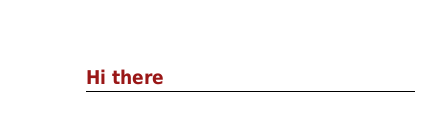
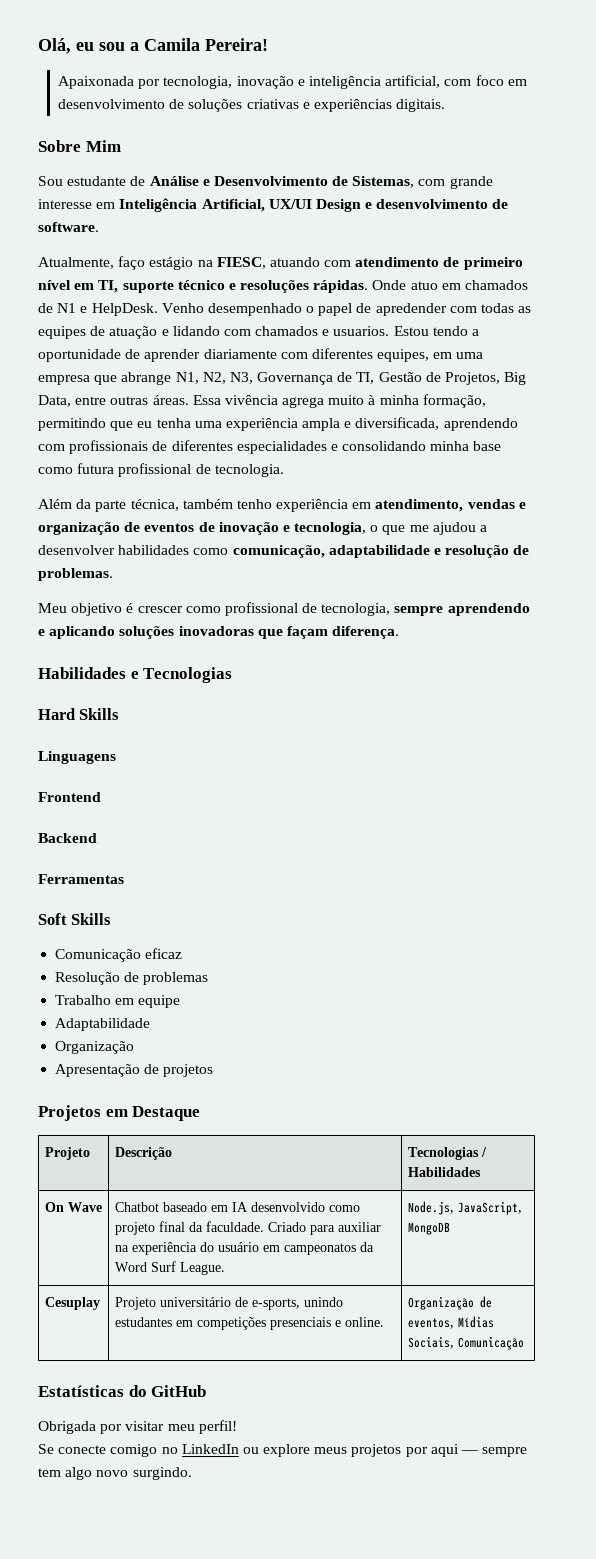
[86,69,164,85] Hi there -> [38,38,268,54] [58,75,527,89] [58,99,446,112] [38,140,121,152] [38,176,493,189] [38,198,509,212] [38,222,99,232] [38,256,523,270] [38,280,529,293] [38,303,532,316] [38,326,480,339] [38,348,484,362] [38,372,527,385] [38,394,486,408] [38,417,518,431] [38,440,502,454] [38,463,284,477] [38,499,526,512] [38,522,488,535] [38,545,530,558] [38,568,113,581] [38,602,530,616] [38,626,400,639] [38,667,233,683] [38,708,120,720] [38,751,116,764] [38,792,101,802] [38,833,97,843] [38,874,124,884] [38,913,112,925] [55,948,183,962] [55,972,209,985] [55,995,181,1008] [55,1018,151,1031] [55,1041,135,1054] [55,1064,214,1077] [38,1105,201,1121] [44,1147,90,1160] [114,1147,172,1160] [407,1147,487,1160] [407,1167,481,1177] [44,1202,102,1212] [114,1202,360,1212] [114,1221,381,1235] [114,1242,374,1255] [114,1261,225,1275] [407,1201,522,1215] [407,1222,450,1235] [44,1297,100,1310] [114,1297,343,1310] [114,1317,384,1330] [407,1296,492,1310] [407,1316,494,1329] [407,1336,524,1350] [38,1385,207,1397] [38,1420,237,1434] [38,1444,528,1457] [38,1467,192,1480] Olá, eu sou a Camila Pereira! // Apaixonada por tecnologia, inovação e inteligência artificial, com foco em desenvolvimento de soluções criativas e experiências digitais. // Sobre Mim // Sou estudante de Análise e Desenvolvimento de Sistemas, com grande interesse em Inteligência Artificial, UX/UI Design e desenvolvimento de software. // Atualmente, faço estágio na FIESC, atuando com atendimento de primeiro nível em TI, suporte técnico e resoluções rápidas. Onde atuo em chamados de N1 e HelpDesk. Venho desempenhado o papel de apredender com todas as equipes de atuação e lidando com chamados e usuarios. Estou tendo a oportunidade de aprender diariamente com diferentes equipes, em uma empresa que abrange N1, N2, N3, Governança de TI, Gestão de Projetos, Big Data, entre outras áreas. Essa vivência agrega muito à minha formação, permitindo que eu tenha uma experiência ampla e diversificada, aprendendo com profissionais de diferentes especialidades e consolidando minha base como futura profissional de tecnologia. // Além da parte técnica, também tenho experiência em atendimento, vendas e organização de eventos de inovação e tecnologia, o que me ajudou a desenvolver habilidades como comunicação, adaptabilidade e resolução de problemas. // Meu objetivo é crescer como profissional de tecnologia, sempre aprendendo e aplicando soluções inovadoras que façam diferença. // Habilidades e Tecnologias // Hard Skills // Linguagens // Frontend // Backend // Ferramentas // Soft Skills // Comunicação eficaz // Resolução de problemas // Trabalho em equipe // Adaptabilidade // Organização // Apresentação de projetos // Projetos em Destaque // Projeto | Descrição | Tecnologias / Habilidades // On Wave | Chatbot baseado em IA desenvolvido como projeto final da faculdade. Criado para auxiliar na experiência do usuário em campeonatos da Word Surf League. | Node.js, JavaScript, MongoDB // Cesuplay | Projeto universitário de e-sports, unindo estudantes em competições presenciais e online. | Organização de eventos, Mídias Sociais, Comunicação // Estatísticas do GitHub // Obrigada por visitar meu perfil! // Se conecte comigo no LinkedIn ou explore meus projetos por aqui — sempre tem algo novo surgindo.

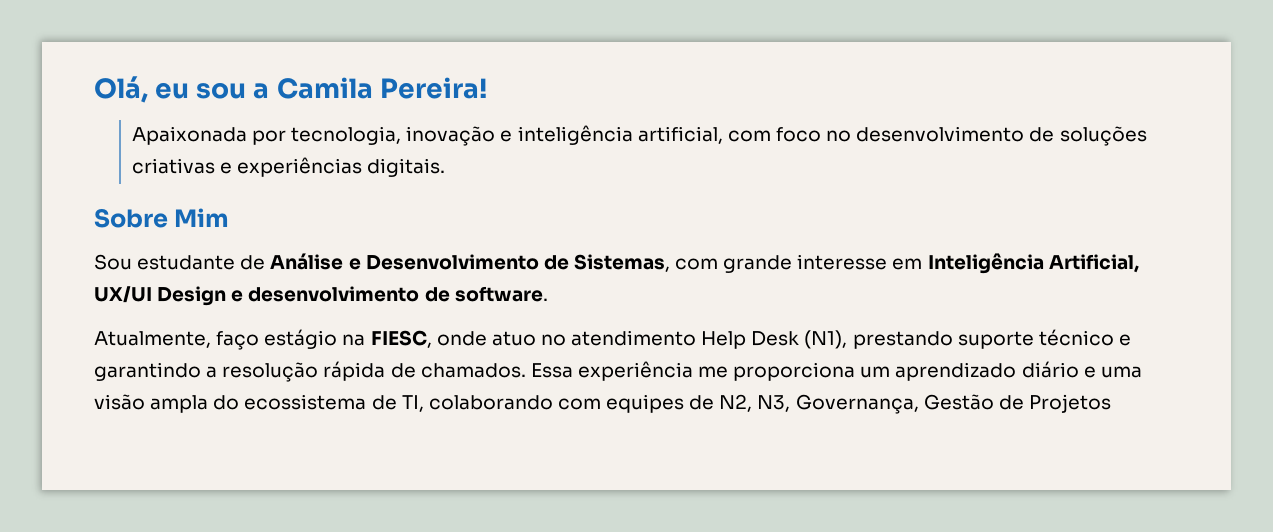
[507,79,527,86] em -> [826,130,852,142] no
[269,257,523,270] [38,280,529,293] [38,303,532,316] [38,326,480,339] [38,348,484,362] [38,372,527,385] [38,394,486,408] [38,417,518,431] [38,440,502,454] [38,463,284,477] [38,499,526,512] [38,522,488,535] [38,545,530,558] [38,568,113,581] [38,602,530,616] [38,626,400,639] [38,667,233,683] [38,708,120,720] [38,751,116,764] [38,792,101,802] [38,833,97,843] [38,874,124,884] [38,913,112,925] [55,948,183,962] [55,972,209,985] [55,995,181,1008] [55,1018,151,1031] [55,1041,135,1054] [55,1064,214,1077] [38,1105,201,1121] [44,1147,90,1160] [114,1147,172,1160] [407,1147,487,1160] [407,1167,481,1177] [44,1202,102,1212] [114,1202,360,1212] [114,1221,381,1235] [114,1242,374,1255] [114,1261,225,1275] [407,1201,522,1215] [407,1222,450,1235] [44,1297,100,1310] [114,1297,343,1310] [114,1317,384,1330] [407,1296,492,1310] [407,1316,494,1329] [407,1336,524,1350] [38,1385,207,1397] [38,1420,237,1434] [38,1444,528,1457] [38,1467,192,1480] atuando com atendimento de primeiro nível em TI, suporte técnico e resoluções rápidas. Onde atuo em chamados de N1 e HelpDesk. Venho desempenhado o papel de apredender com todas as equipes de atuação e lidando com chamados e usuarios. Estou tendo a oportunidade de aprender diariamente com diferentes equipes, em uma empresa que abrange N1, N2, N3, Governança de TI, Gestão de Projetos, Big Data, entre outras áreas. Essa vivência agrega muito à minha formação, permitindo que eu tenha uma experiência ampla e diversificada, aprendendo com profissionais de diferentes especialidades e consolidando minha base como futura profissional de tecnologia. // Além da parte técnica, também tenho experiência em atendimento, vendas e organização de eventos de inovação e tecnologia, o que me ajudou a desenvolver habilidades como comunicação, adaptabilidade e resolução de problemas. // Meu objetivo é crescer como profissional de tecnologia, sempre aprendendo e aplicando soluções inovadoras que façam diferença. // Habilidades e Tecnologias // Hard Skills // Linguagens // Frontend // Backend // Ferramentas // Soft Skills // Comunicação eficaz // Resolução de problemas // Trabalho em equipe // Adaptabilidade // Organização // Apresentação de projetos // Projetos em Destaque // Projeto | Descrição | Tecnologias / Habilidades // On Wave | Chatbot baseado em IA desenvolvido como projeto final da faculdade. Criado para auxiliar na experiência do usuário em campeonatos da Word Surf League. | Node.js, JavaScript, MongoDB // Cesuplay | Projeto universitário de e-sports, unindo estudantes em competições presenciais e online. | Organização de eventos, Mídias Sociais, Comunicação // Estatísticas do GitHub // Obrigada por visitar meu perfil! // Se conecte comigo no LinkedIn ou explore meus projetos por aqui — sempre tem algo novo surgindo. -> [436,329,1131,349] [94,361,1142,382] [94,394,1111,414] onde atuo no atendimento Help Desk (N1), prestando suporte técnico e garantindo a resolução rápida de chamados. Essa experiência me proporciona um aprendizado diário e uma visão ampla do ecossistema de TI, colaborando com equipes de N2, N3, Governança, Gestão de Projetos

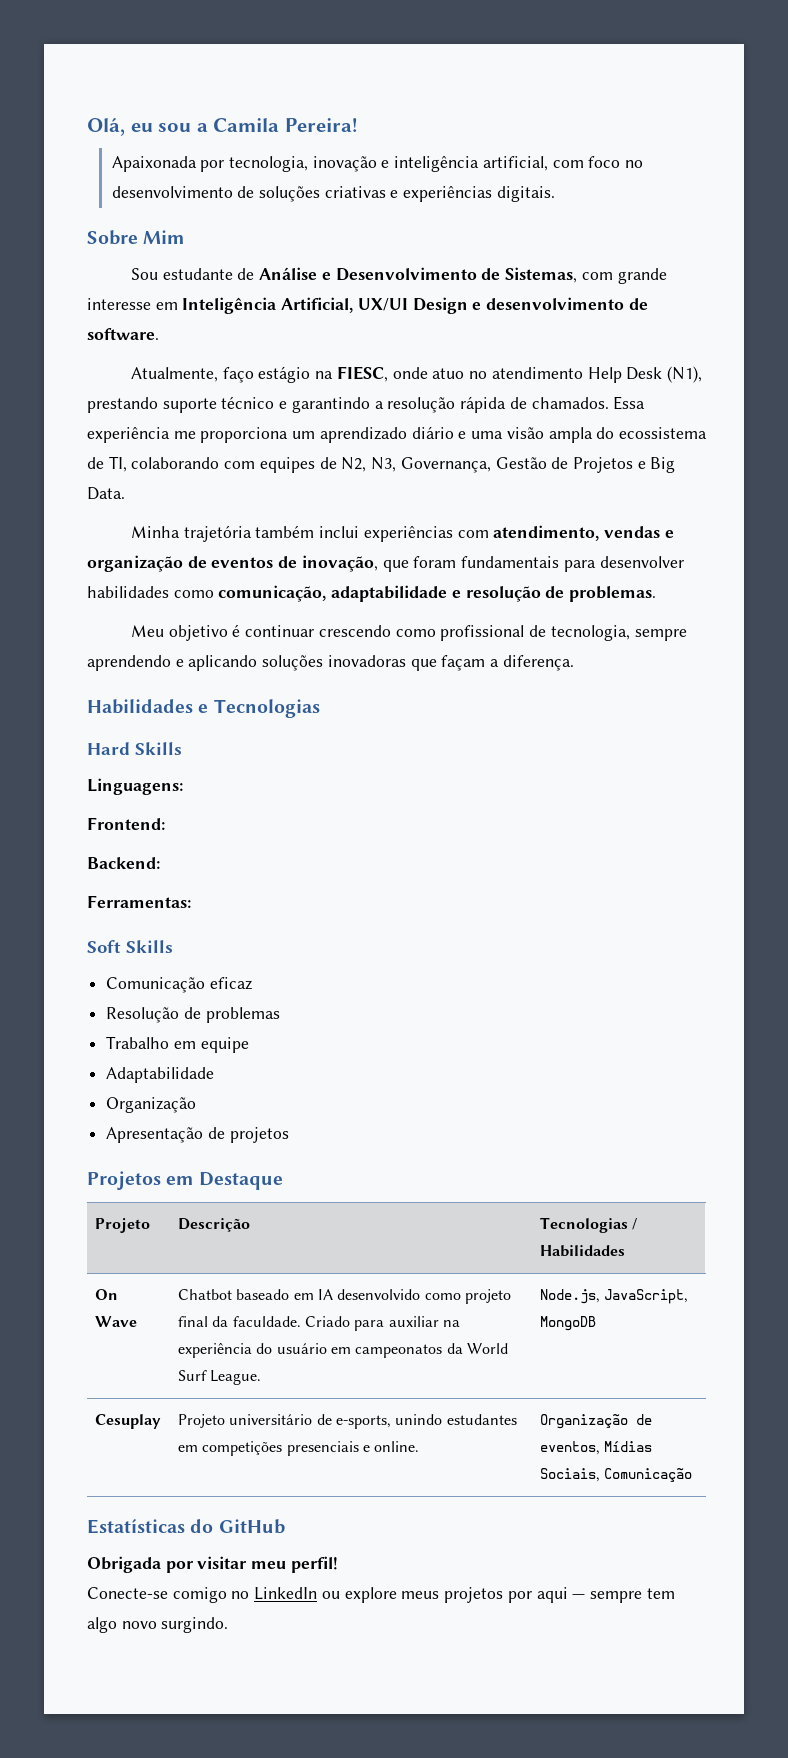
(1111, 403) none -> [637,457,676,473] [87,487,125,500] [131,525,674,542] [87,555,684,572] [87,585,657,602] [131,624,687,641] [87,655,574,671] [87,699,320,718] [87,742,182,755] [87,778,183,795] [87,817,165,830] [87,857,160,869] [87,895,191,908] [87,940,173,953] [106,977,252,993] [106,1007,280,1023] [106,1036,249,1053] [106,1067,215,1083] [106,1097,197,1113] [106,1127,289,1143] [87,1171,283,1190] [94,1218,150,1233] [177,1218,250,1232] [539,1217,638,1233] [539,1245,625,1257] [94,1289,118,1300] [94,1316,137,1327] [177,1289,511,1304] [177,1316,460,1331] [177,1343,508,1358] [177,1370,262,1385] [539,1289,689,1304] [539,1316,596,1331] [94,1414,161,1429] [177,1414,517,1429] [177,1441,420,1456] [539,1414,652,1429] [539,1441,653,1455] [539,1468,693,1482] [87,1519,285,1534] [87,1556,338,1573] [87,1587,675,1603] [87,1617,229,1633] e Big Data. // Minha trajetória também inclui experiências com atendimento, vendas e organização de eventos de inovação, que foram fundamentais para desenvolver habilidades como comunicação, adaptabilidade e resolução de problemas. // Meu objetivo é continuar crescendo como profissional de tecnologia, sempre aprendendo e aplicando soluções inovadoras que façam a diferença. // Habilidades e Tecnologias // Hard Skills // Linguagens: // Frontend: // Backend: // Ferramentas: // Soft Skills // Comunicação eficaz // Resolução de problemas // Trabalho em equipe // Adaptabilidade // Organização // Apresentação de projetos // Projetos em Destaque // Projeto | Descrição | Tecnologias / Habilidades // On Wave | Chatbot baseado em IA desenvolvido como projeto final da faculdade. Criado para auxiliar na experiência do usuário em campeonatos da World Surf League. | Node.js, JavaScript, MongoDB // Cesuplay | Projeto universitário de e-sports, unindo estudantes em competições presenciais e online. | Organização de eventos, Mídias Sociais, Comunicação // Estatísticas do GitHub // Obrigada por visitar meu perfil! // Conecte-se comigo no LinkedIn ou explore meus projetos por aqui — sempre tem algo novo surgindo.

